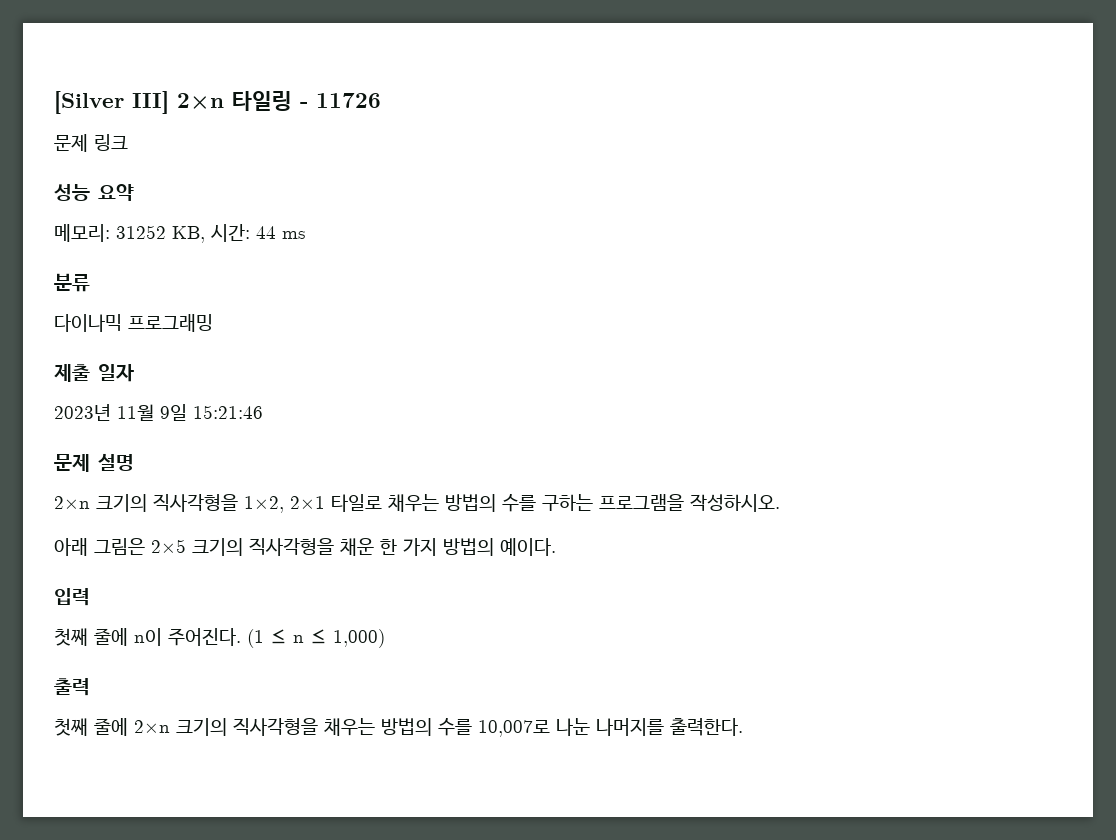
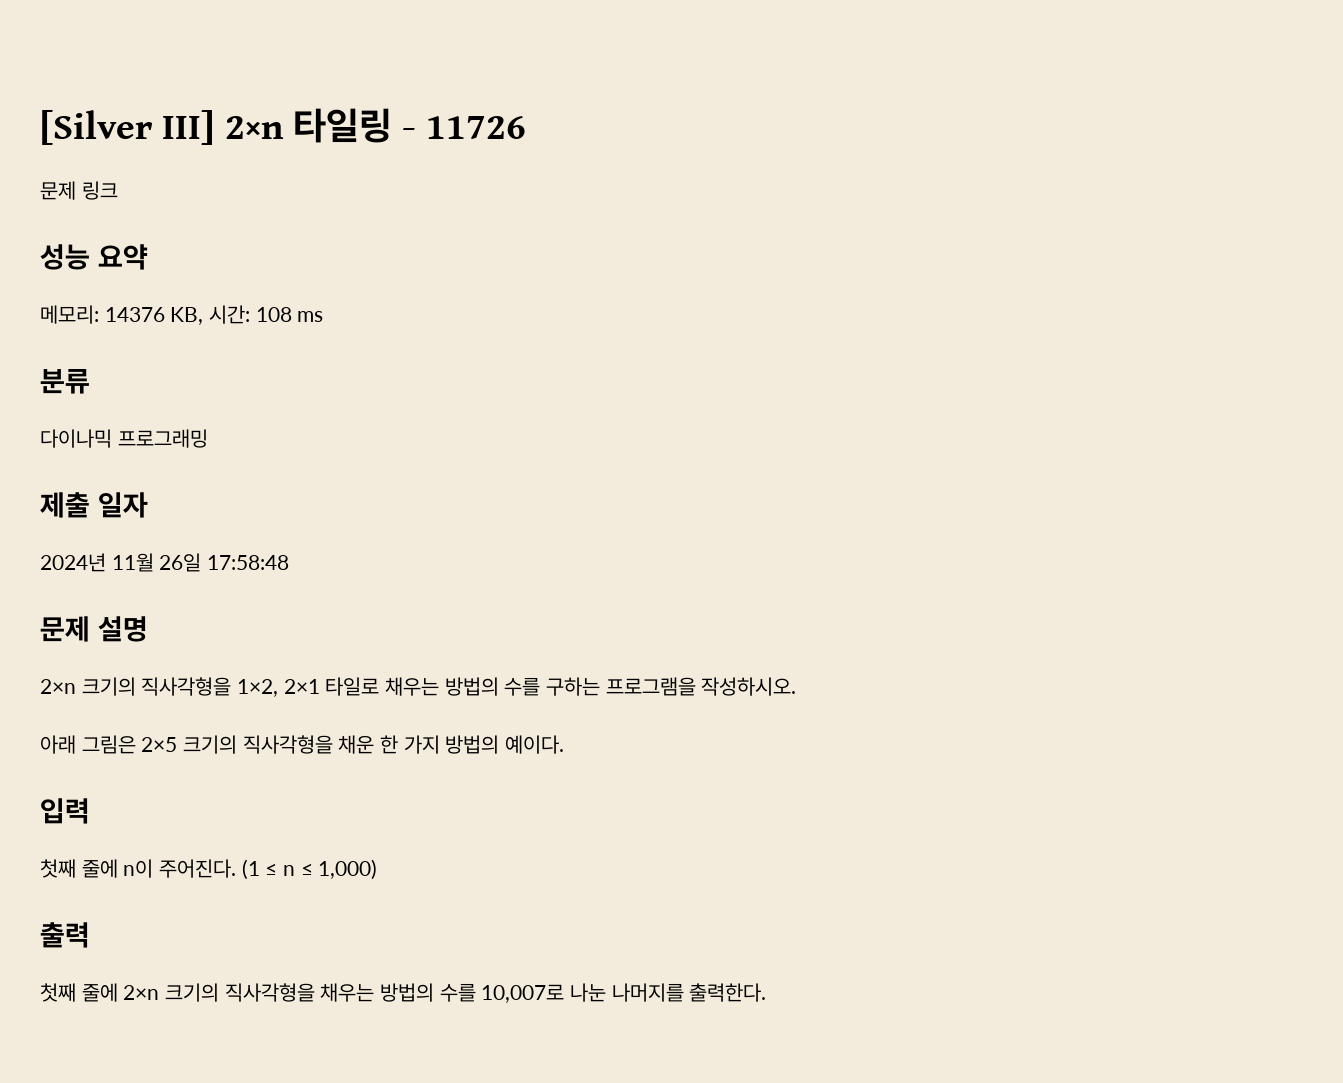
[116,225,166,239] 31252 -> [104,307,165,322] 14376
[256,226,276,239] 44 -> [255,307,292,322] 108
[54,404,263,421] 2023년 11월 9일 15:21:46 -> [40,553,290,572] 2024년 11월 26일 17:58:48

